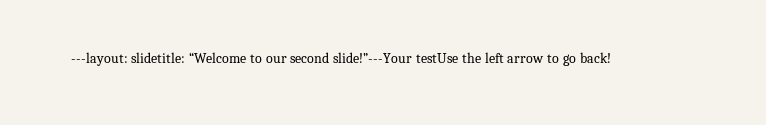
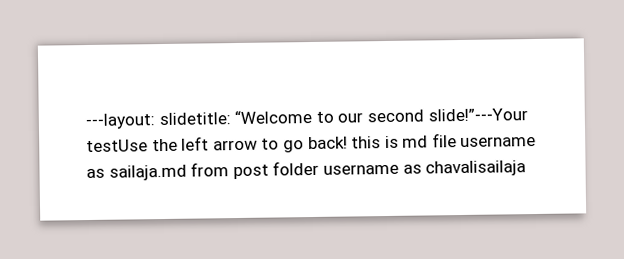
(611, 57) none -> [351,133,537,149] [86,160,527,181] this is md file username as sailaja.md from post folder username as chavalisailaja

